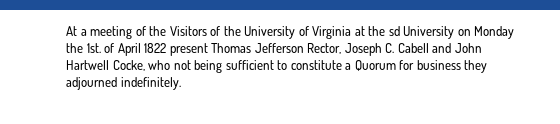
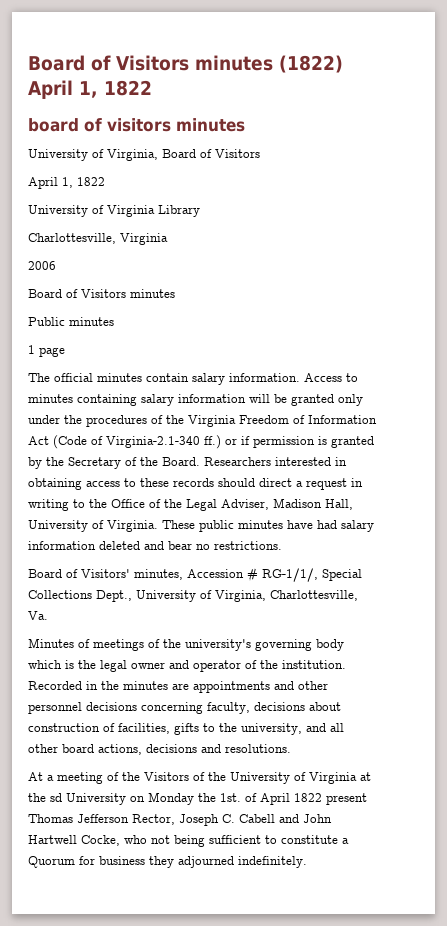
(66, 31) none -> [28,55,343,73] [28,80,152,99] [28,118,245,132] [28,149,260,161] [28,177,105,189] [28,205,200,217] [28,233,168,245] [28,261,56,270] [28,289,175,298] [28,317,114,326] [28,345,65,357] [28,373,358,385] [28,394,363,406] [28,415,377,427] [28,435,374,449] [28,457,347,469] [28,478,363,490] [28,498,353,511] [28,520,374,532] [28,541,282,550] [28,568,362,582] [28,590,358,602] [28,611,48,620] [28,638,344,651] [28,660,346,672] [28,681,328,693] [28,702,341,714] [28,723,344,735] [28,744,291,755] Board of Visitors minutes (1822) April 1, 1822 // board of visitors minutes // University of Virginia, Board of Visitors // April 1, 1822 // University of Virginia Library // Charlottesville, Virginia // 2006 // Board of Visitors minutes // Public minutes // 1 page // The official minutes contain salary information. Access to minutes containing salary information will be granted only under the procedures of the Virginia Freedom of Information Act (Code of Virginia-2.1-340 ff.) or if permission is granted by the Secretary of the Board. Researchers interested in obtaining access to these records should direct a request in writing to the Office of the Legal Adviser, Madison Hall, University of Virginia. These public minutes have had salary information deleted and bear no restrictions. // Board of Visitors' minutes, Accession # RG-1/1/, Special Collections Dept., University of Virginia, Charlottesville, Va. // Minutes of meetings of the university's governing body which is the legal owner and operator of the institution. Recorded in the minutes are appointments and other personnel decisions concerning faculty, decisions about construction of facilities, gifts to the university, and all other board actions, decisions and resolutions. //

